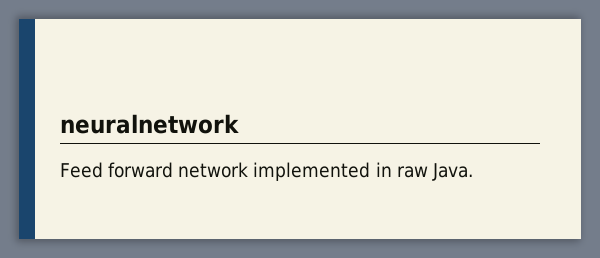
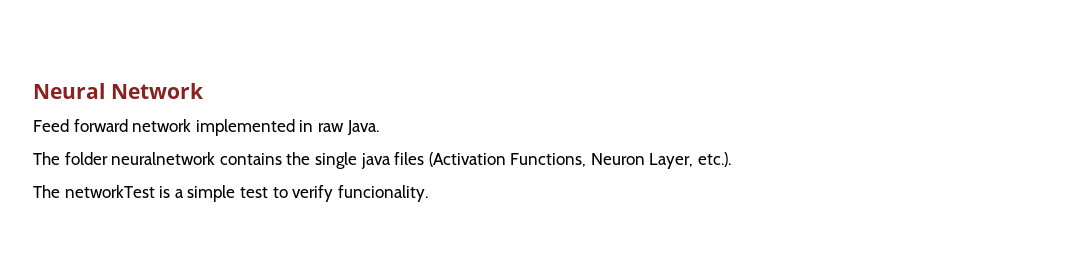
[60,114,239,134] neuralnetwork -> [33,83,204,99] Neural Network
(473, 172) none -> [33,152,732,169] [33,185,428,202] // The folder neuralnetwork contains the single java files (Activation Functions, Neuron Layer, etc.). // The networkTest is a simple test to verify funcionality.

